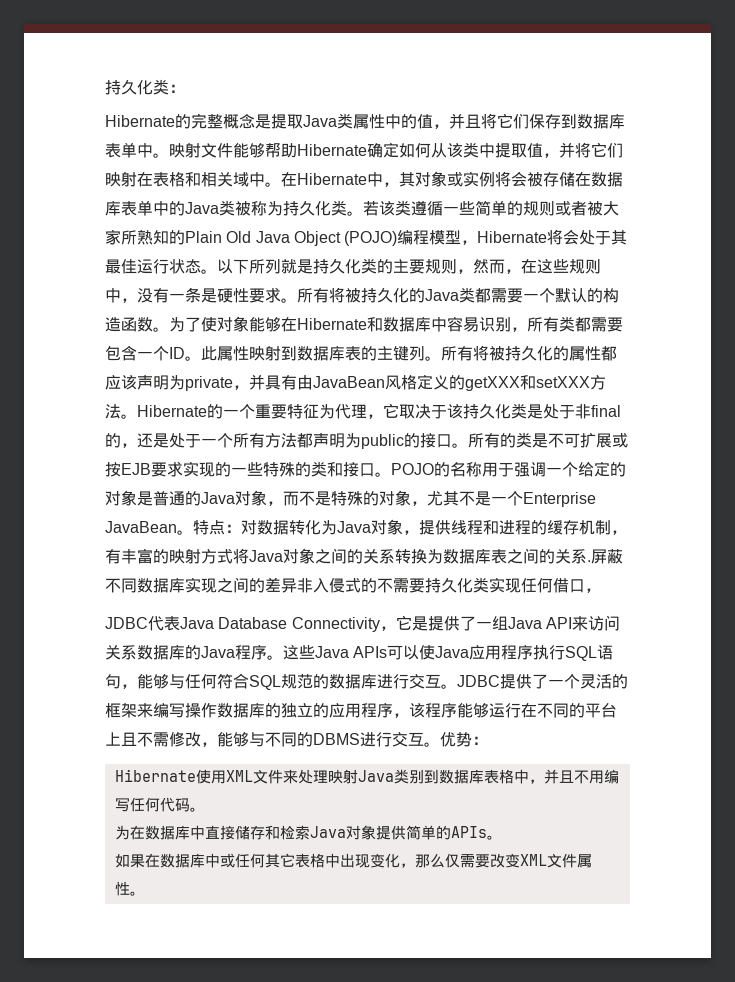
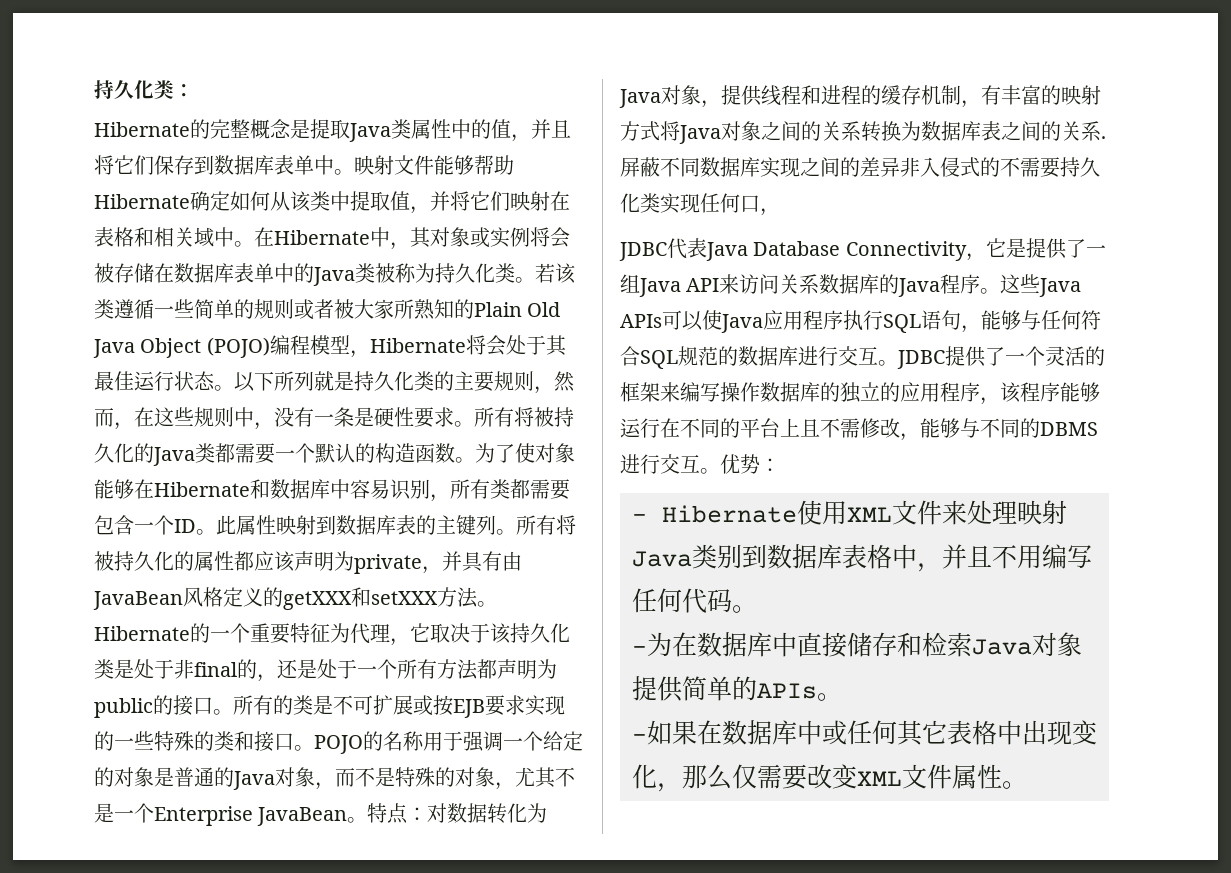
[553,578,569,593] 借 -> (740, 203) none
(488, 740) none -> [632,514,647,522] -
(205, 809) none -> [632,646,647,654] -
(502, 837) none -> [632,734,647,742] -

